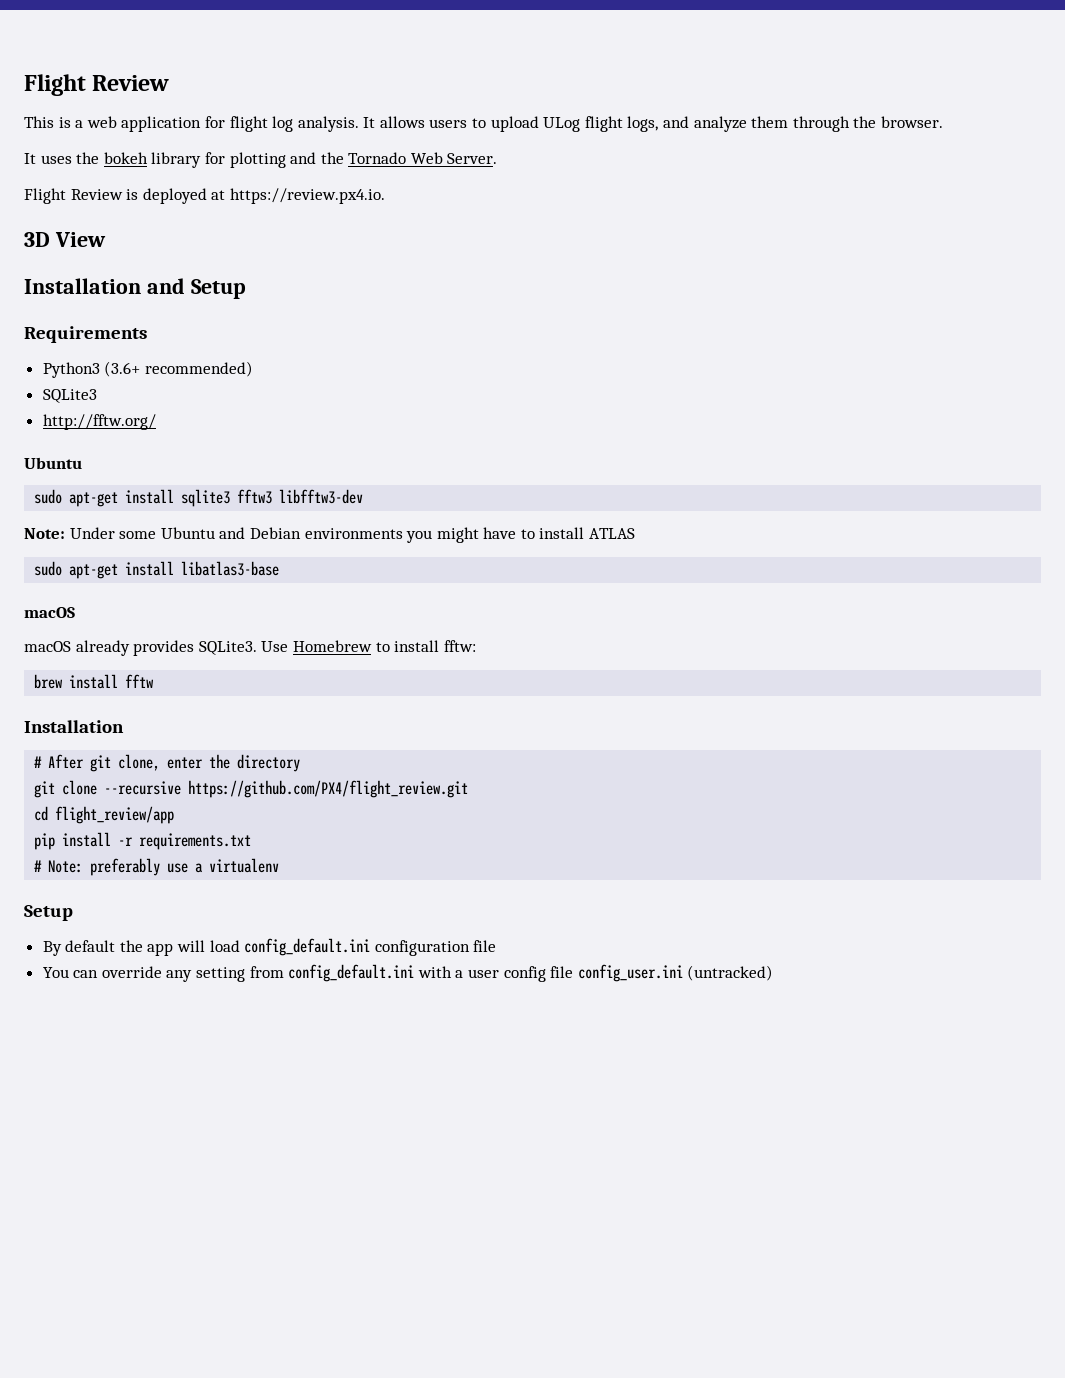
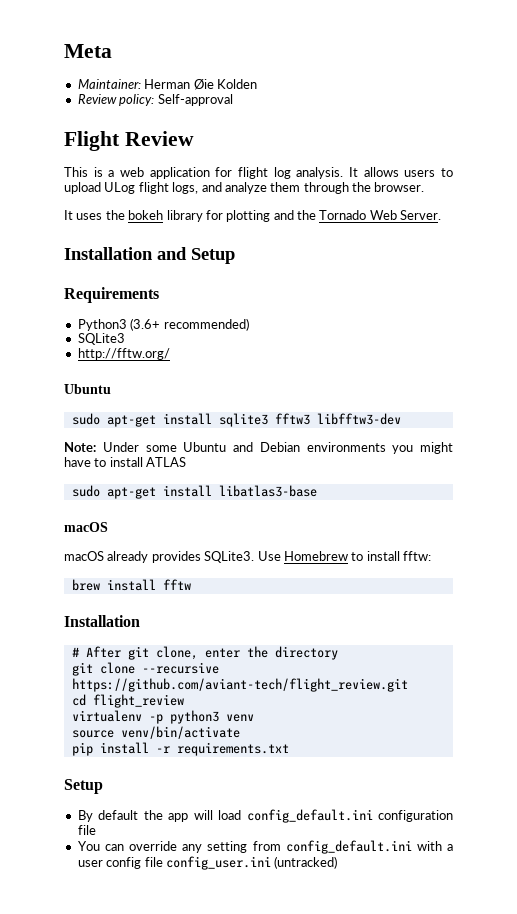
(24, 85) none -> [64,44,112,58] [77,79,257,90] [77,94,233,106] Meta // Maintainer: Herman Øie Kolden // Review policy: Self-approval //
[24,188,385,204] [24,232,106,247] // Flight Review is deployed at https://review.px4.io. // 3D View -> (442, 215) none
[188,780,469,798] https://github.com/PX4/flight_review.git -> [71,678,408,692] https://github.com/aviant-tech/flight_review.git
[55,806,175,824] [34,832,252,850] [34,858,280,876] flight_review/app // pip install -r requirements.txt // # Note: preferably use a virtualenv -> [92,694,184,708] [71,710,254,724] [71,726,240,739] [71,742,289,756] flight_review // virtualenv -p python3 venv // source venv/bin/activate // pip install -r requirements.txt

